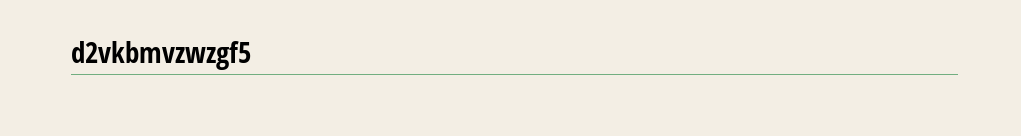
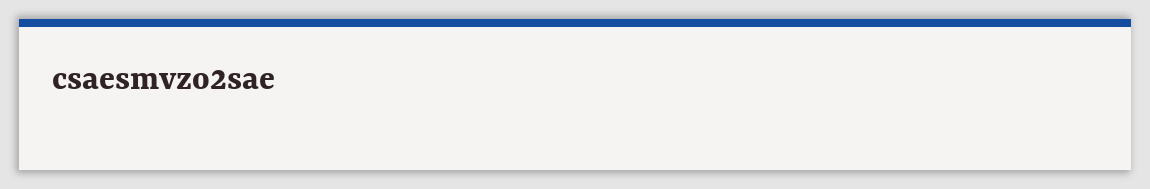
[71,41,251,70] d2vkbmvzwzgf5 -> [52,70,275,89] csaesmvzo2sae

